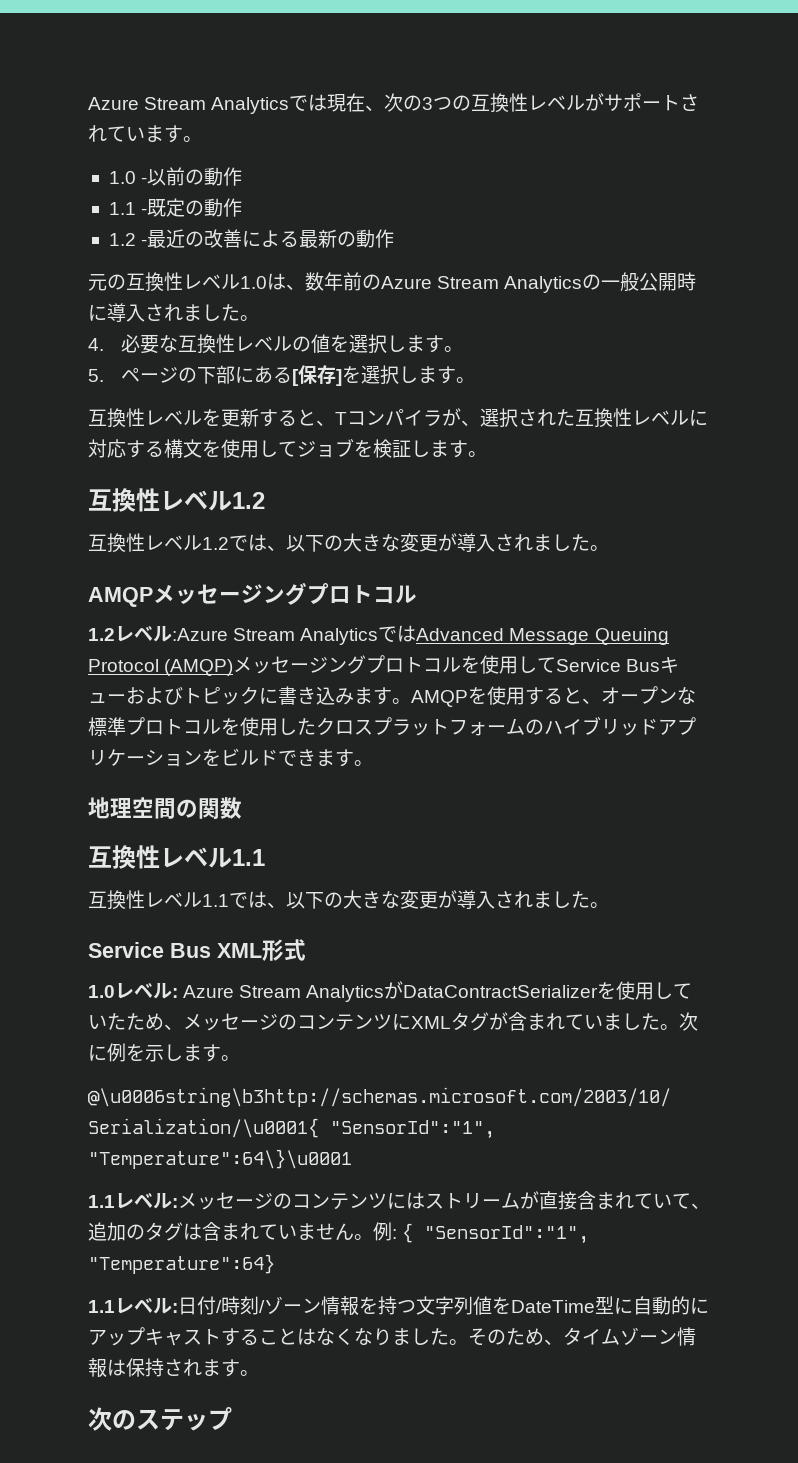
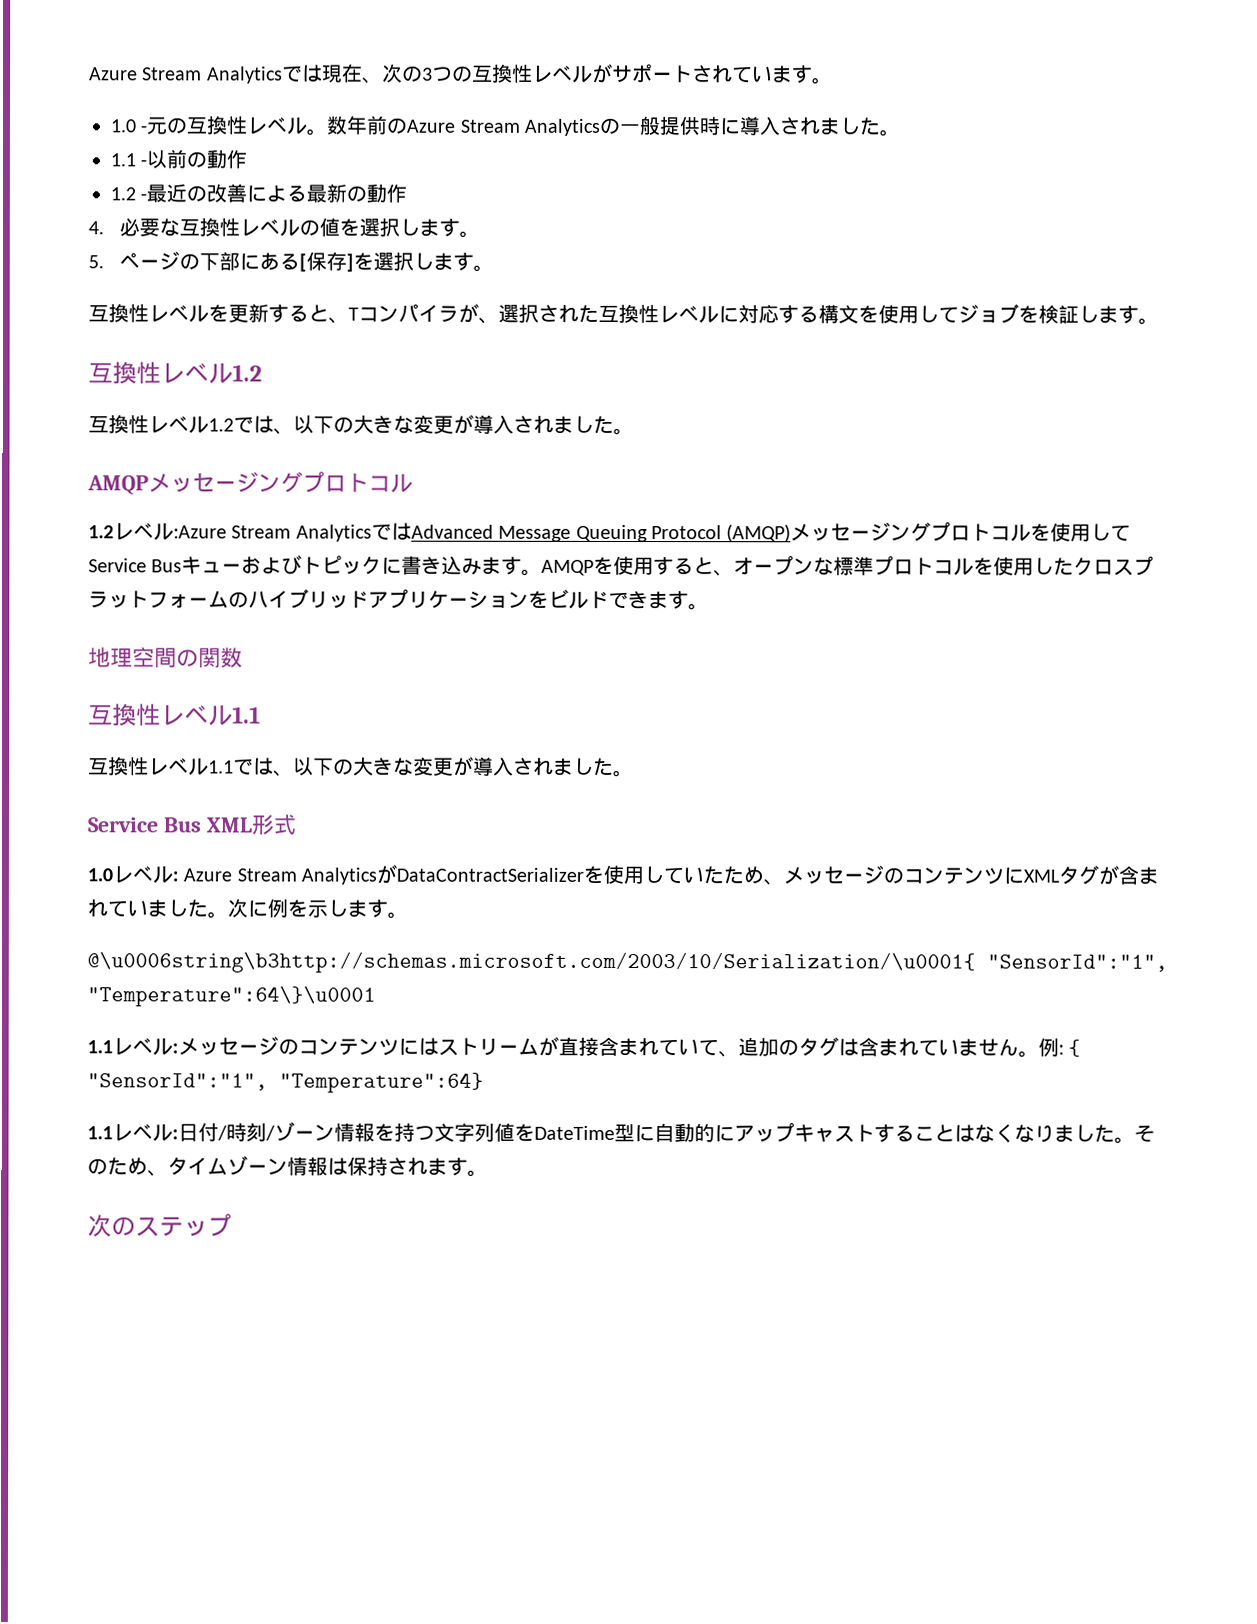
[147,167,243,186] 以前の動作 -> [146,115,901,137] 元の互換性レベル。数年前のAzure Stream Analyticsの一般提供時に導入されました。
[147,198,186,217] 既定 -> [146,149,188,169] 以前
[88,272,697,293] [88,303,259,322] // 元の互換性レベル1.0は、数年前のAzure Stream Analyticsの一般公開時に導入されました。 -> (408, 193) none

